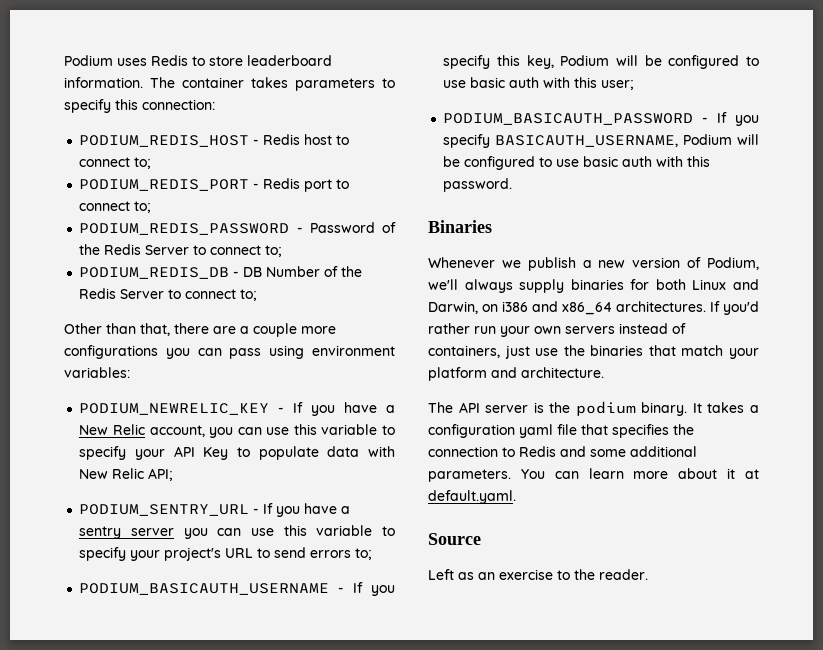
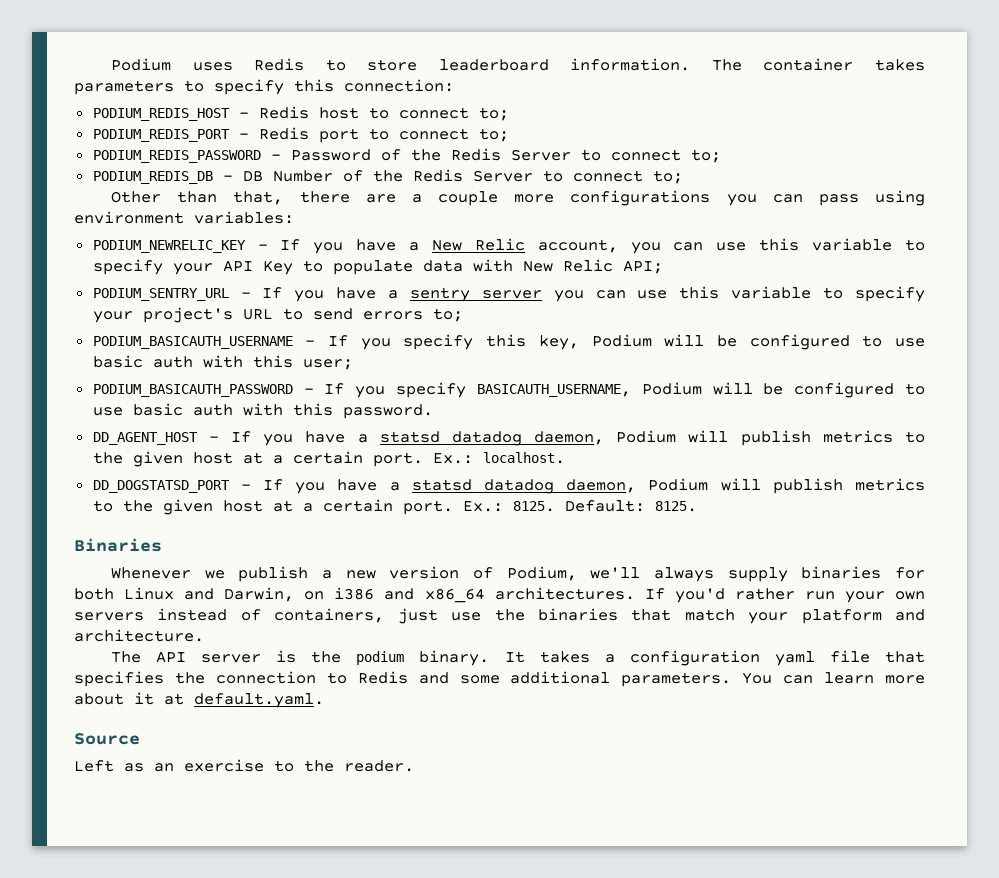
(513, 185) none -> [92,430,926,446] [92,451,565,467] [92,478,925,494] [92,499,697,515] // DD_AGENT_HOST - If you have a statsd datadog daemon, Podium will publish metrics to the given host at a certain port. Ex.: localhost. // DD_DOGSTATSD_PORT - If you have a statsd datadog daemon, Podium will publish metrics to the given host at a certain port. Ex.: 8125. Default: 8125.

